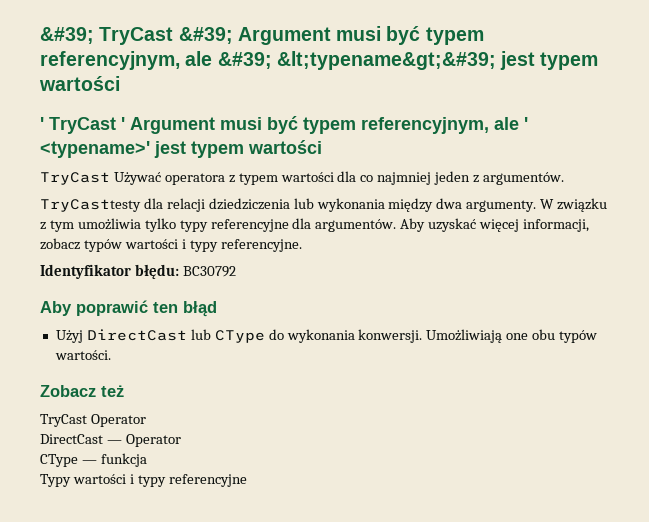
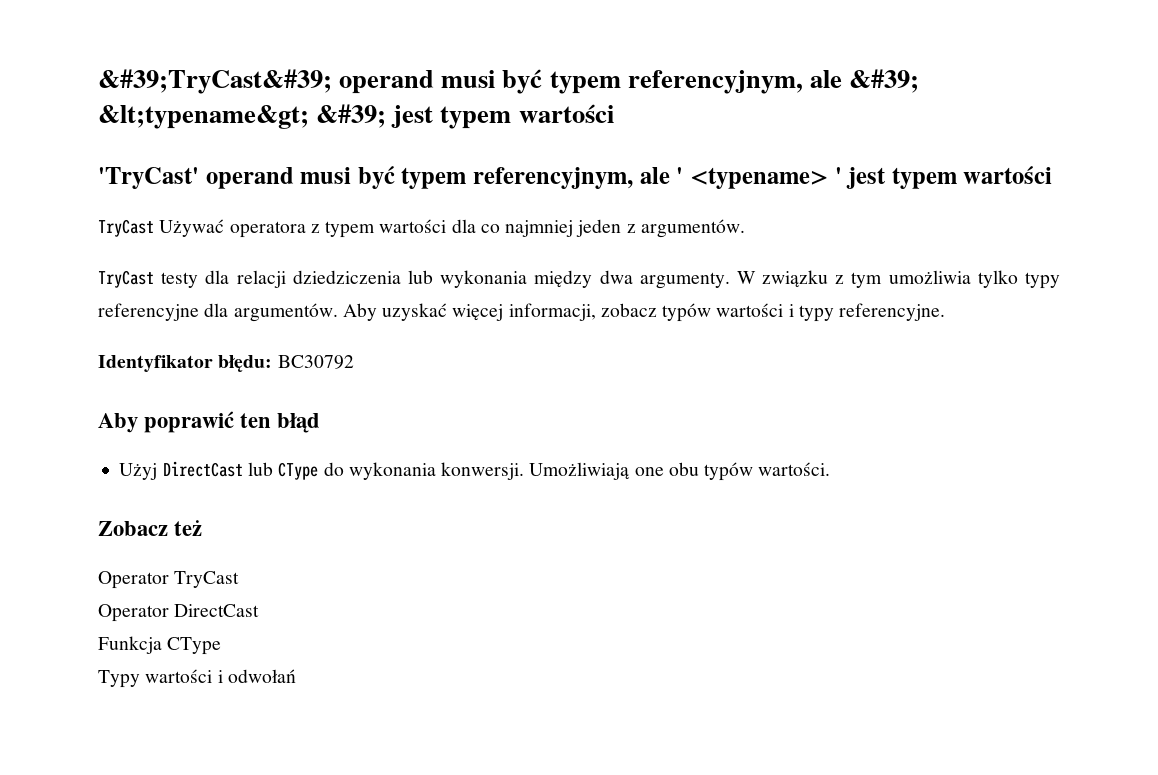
[40,27,331,45] &#39; TryCast &#39; Argument -> [98,69,435,94] &#39;TryCast&#39; operand
[276,51,599,70] [39,76,120,91] [40,117,215,134] &lt;typename&gt;&#39; jest typem wartości // ' TryCast ' Argument -> [98,104,614,129] [98,167,294,189] &lt;typename&gt; &#39; jest typem wartości // 'TryCast' operand
[40,141,150,158] <typename>' -> [689,167,842,189] <typename> '
[40,199,141,212] TryCasttesty -> [98,270,199,288] TryCast testy
[40,414,146,427] [40,434,181,447] [40,453,147,467] TryCast Operator // DirectCast — Operator // CType — funkcja -> [98,571,240,589] [98,604,260,622] [98,636,222,655] Operator TryCast // Operator DirectCast // Funkcja CType
[137,474,247,487] typy referencyjne -> [227,669,296,683] odwołań

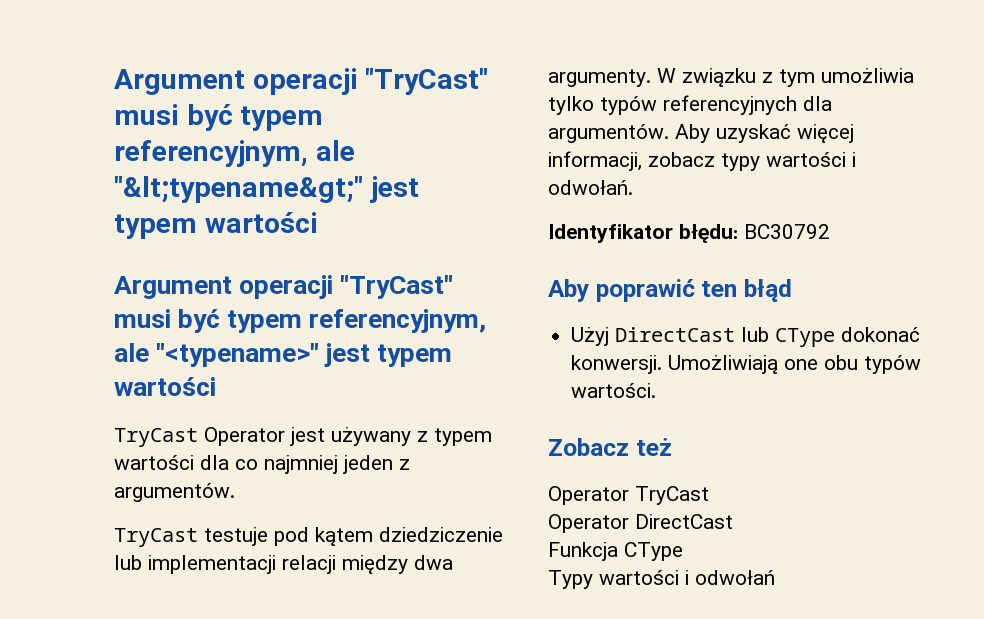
[98,69,920,94] [98,104,614,129] [98,166,842,189] &#39;TryCast&#39; operand musi być typem referencyjnym, ale &#39; &lt;typename&gt; &#39; jest typem wartości // 'TryCast' operand musi być typem referencyjnym, ale ' <typename> ' -> [114,68,489,95] [114,104,324,131] [114,140,355,167] [114,176,419,203] [114,212,318,239] [114,275,454,299] [114,309,487,333] [114,343,320,367] Argument operacji "TryCast" musi być typem referencyjnym, ale "&lt;typename&gt;" jest typem wartości // Argument operacji "TryCast" musi być typem referencyjnym, ale "<typename>"
[159,219,306,238] Używać operatora -> [204,427,411,446] Operator jest używany
[161,270,528,288] testy dla relacji dziedziczenia lub wykonania -> [204,527,503,546] [114,555,336,574] testuje pod kątem dziedziczenie lub implementacji relacji
[1025,272,1060,289] [98,303,199,321] typy referencyjne -> [600,95,797,115] typów referencyjnych
[662,303,946,322] typów wartości i typy referencyjne. -> [721,152,856,171] [548,180,633,195] typy wartości i odwołań.
[323,462,436,480] do wykonania -> [841,327,921,342] dokonać

